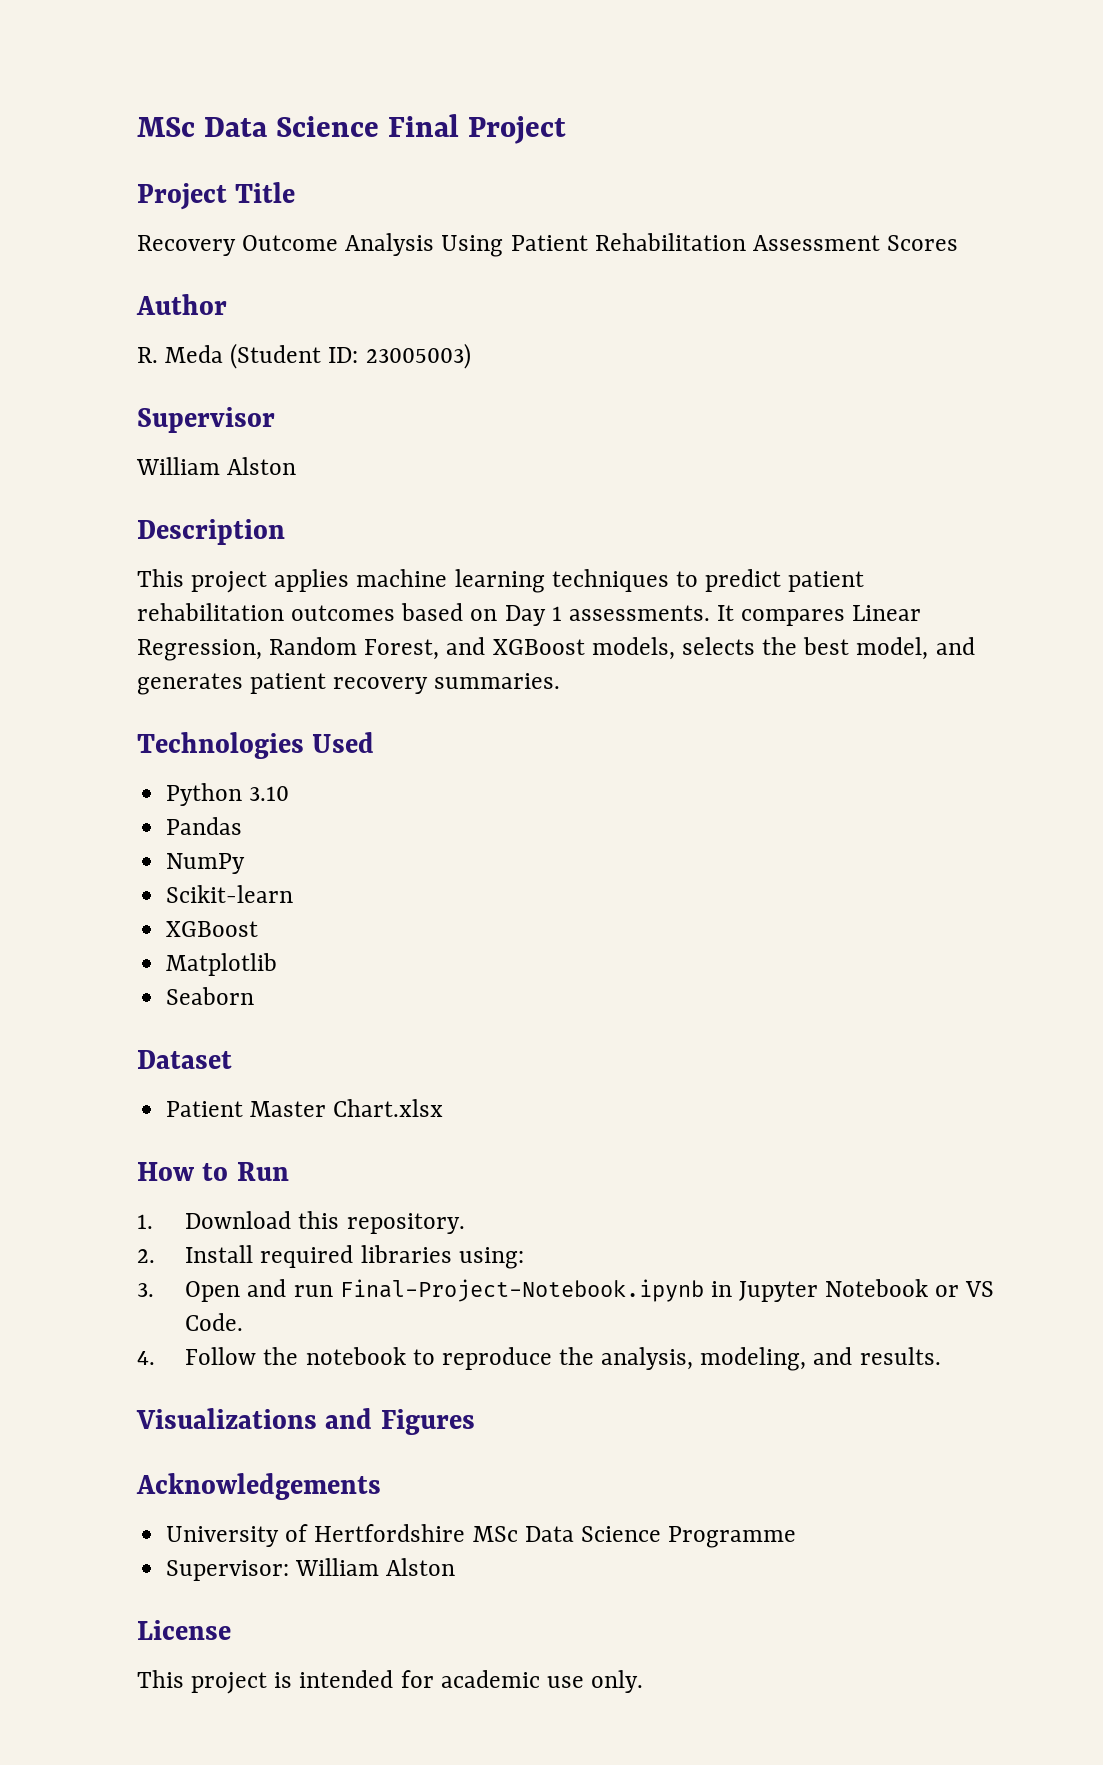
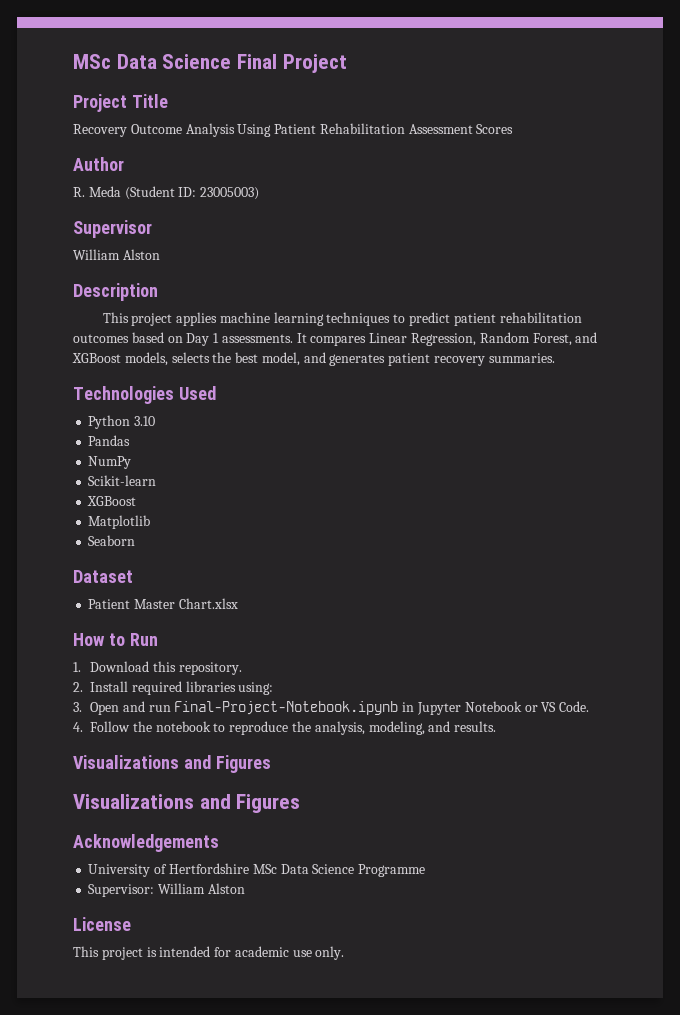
(475, 1422) none -> [73,794,301,813] // Visualizations and Figures

